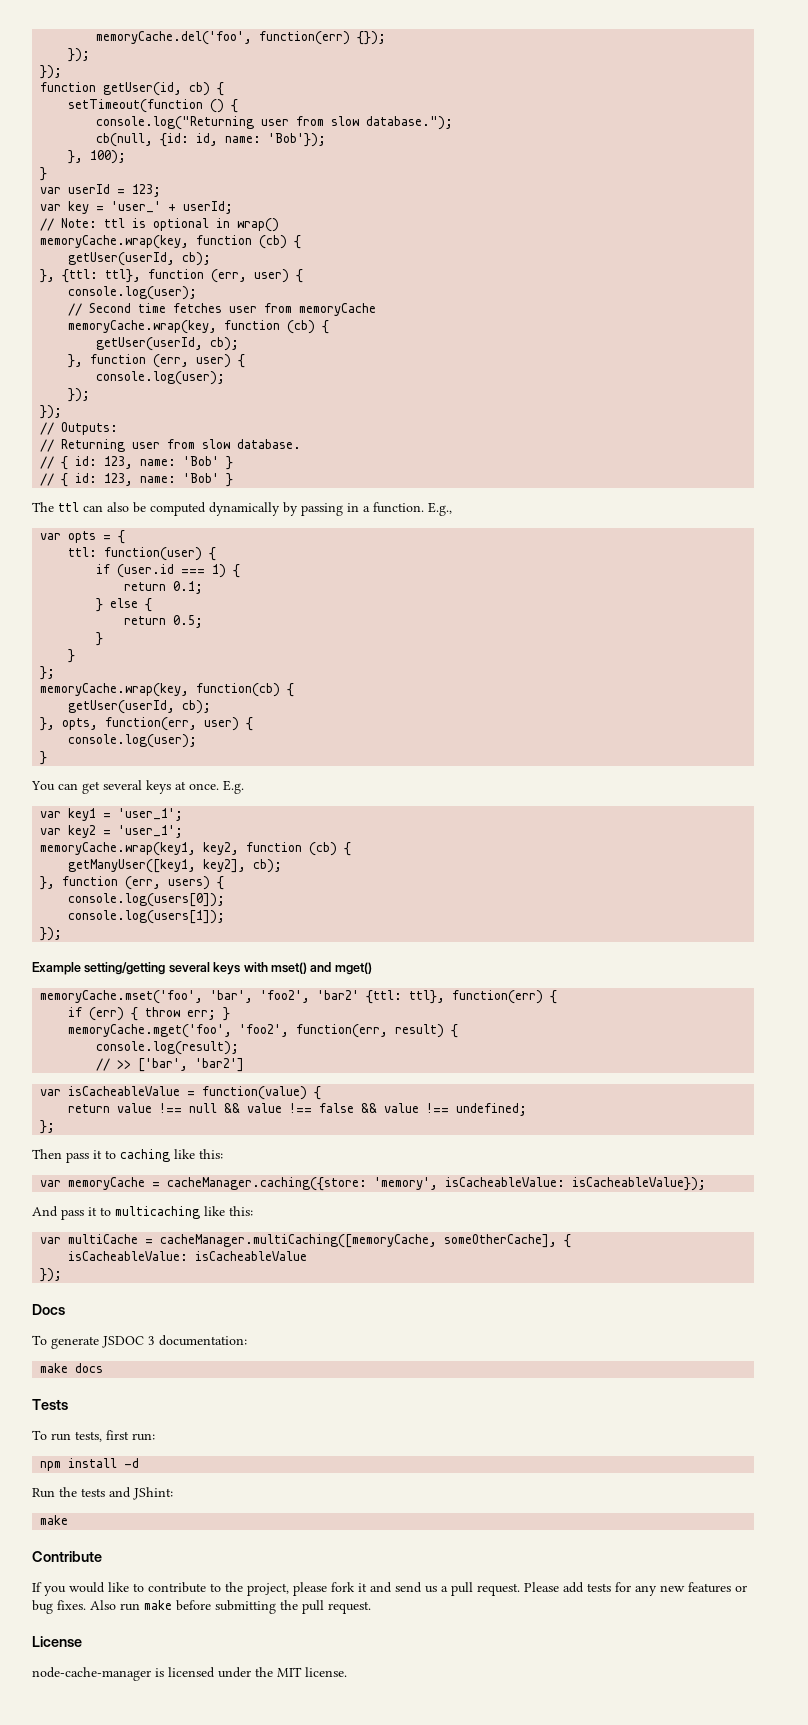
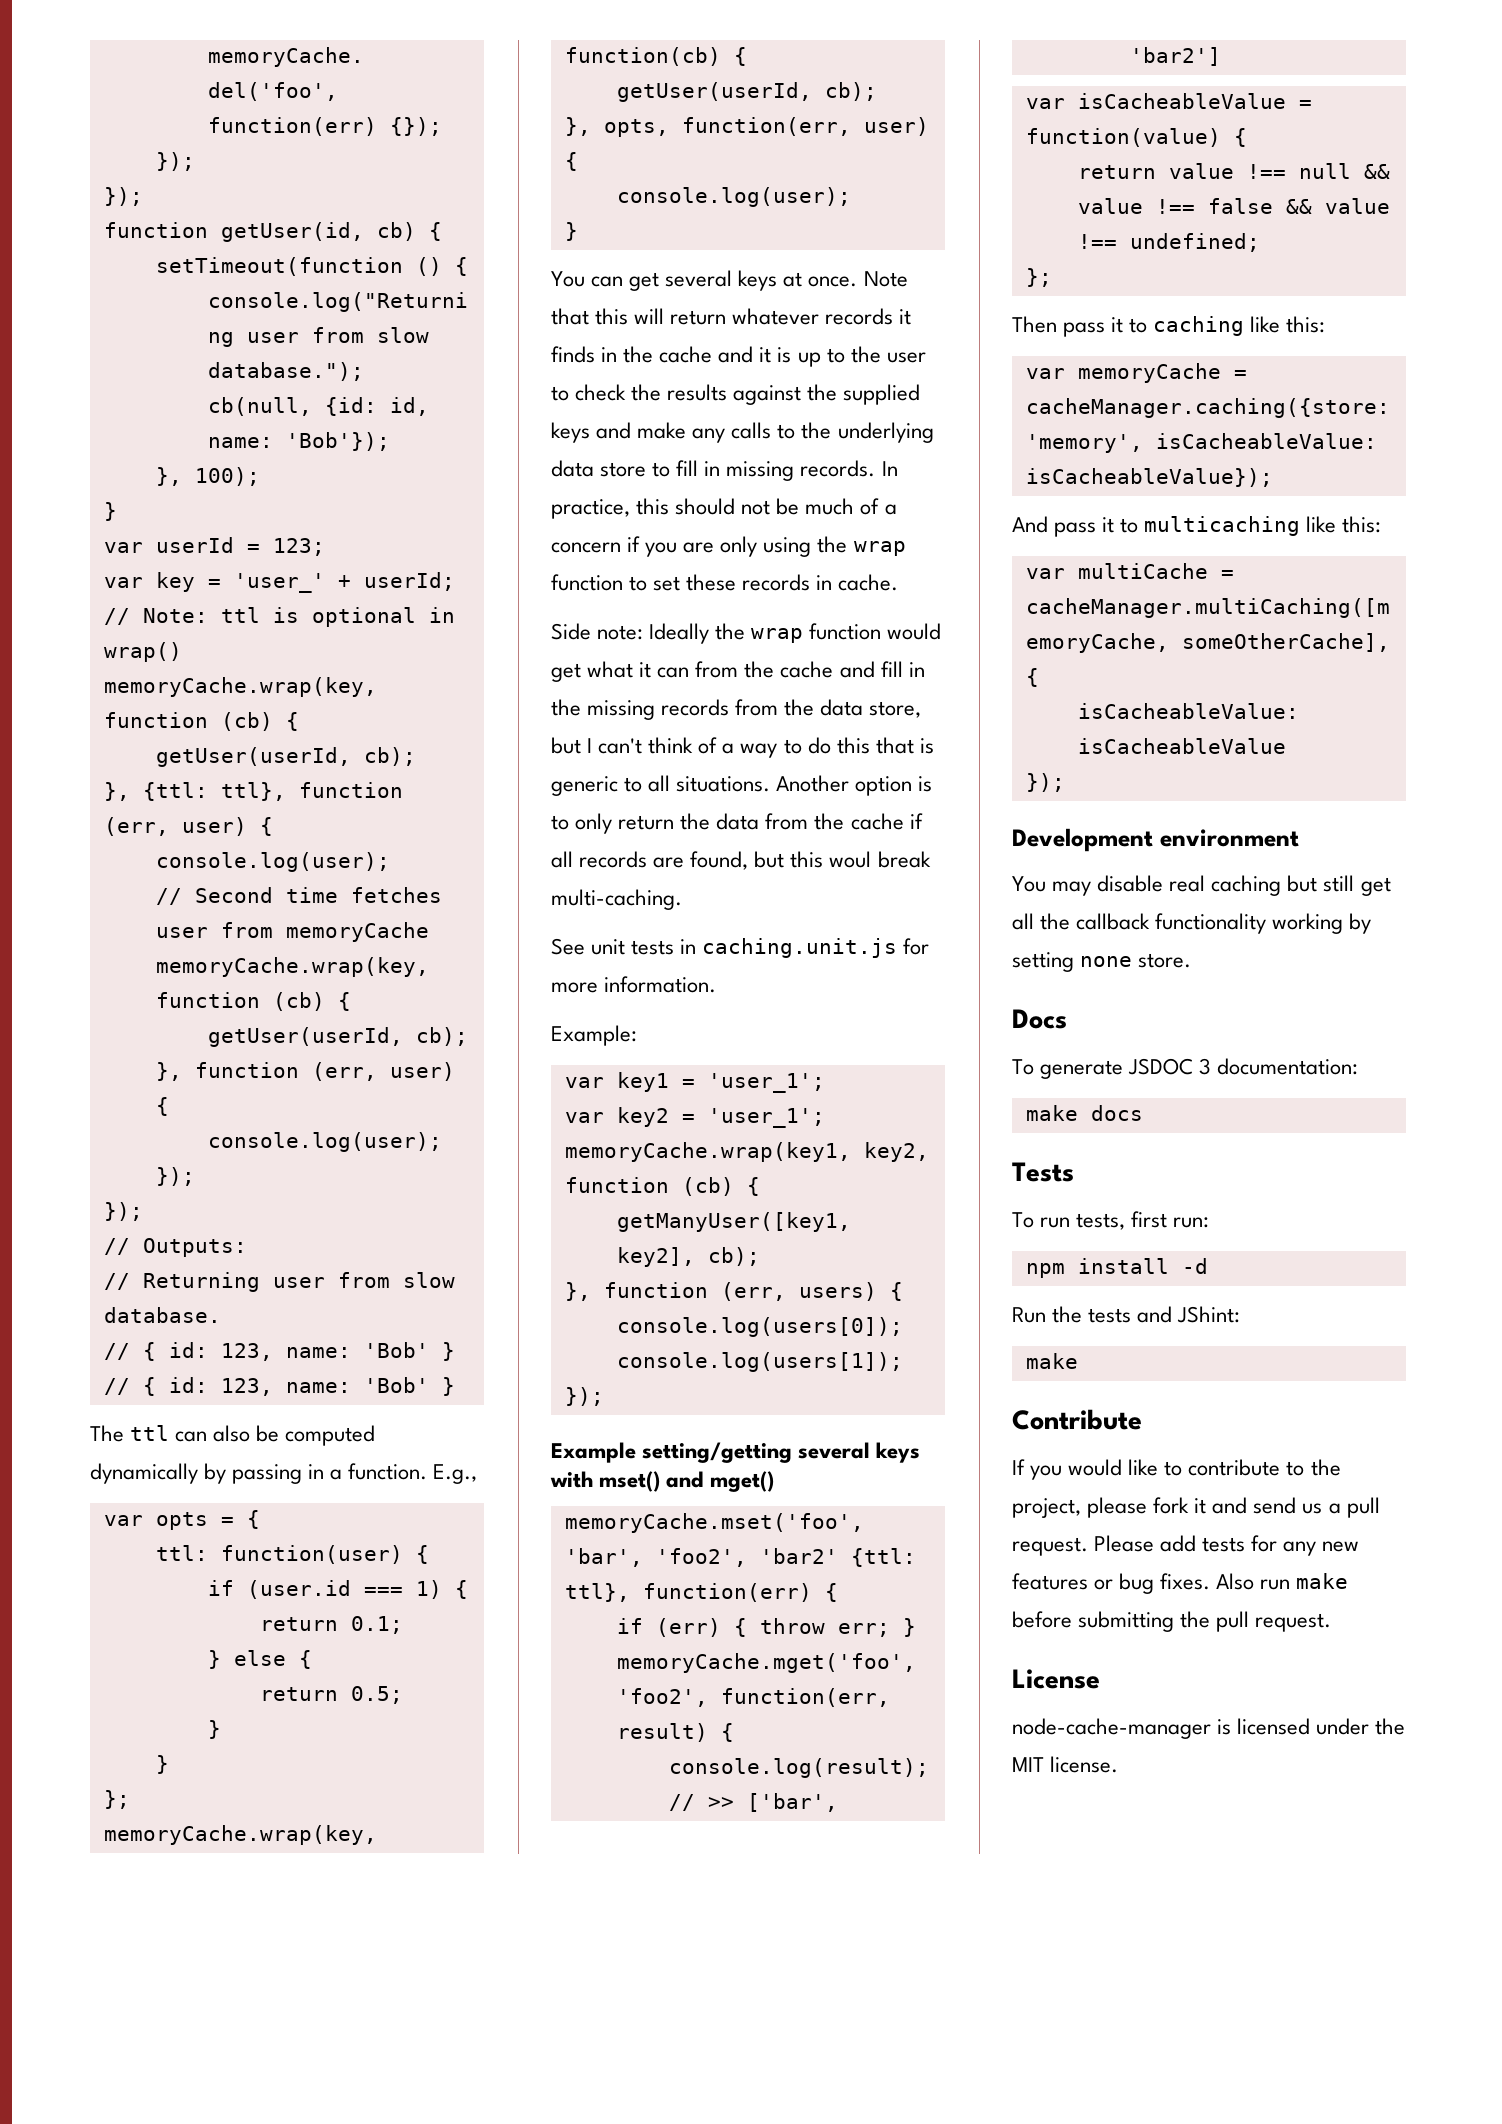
[223,780,244,794] E.g. -> [863,271,908,287] [551,308,912,325] [551,346,926,367] [551,384,921,405] [551,422,934,443] [551,460,898,481] [551,498,897,519] [551,536,906,557] [551,574,899,591] [551,623,942,644] [551,661,925,682] [551,699,922,720] [551,737,934,758] [551,775,933,796] [551,813,923,834] [551,851,931,870] [551,889,682,910] [551,938,930,958] [551,976,717,993] [551,1025,637,1046] Note that this will return whatever records it finds in the cache and it is up to the user to check the results against the supplied keys and make any calls to the underlying data store to fill in missing records. In practice, this should not be much of a concern if you are only using the wrap function to set these records in cache. // Side note: Ideally the wrap function would get what it can from the cache and fill in the missing records from the data store, but I can't think of a way to do this that is generic to all situations. Another option is to only return the data from the cache if all records are found, but this woul break multi-caching. // See unit tests in caching.unit.js for more information. // Example:
(63, 1275) none -> [1012,828,1299,852] [1012,875,1391,896] [1012,913,1372,934] [1012,952,1192,972] // Development environment // You may disable real caching but still get all the callback functionality working by setting none store.

